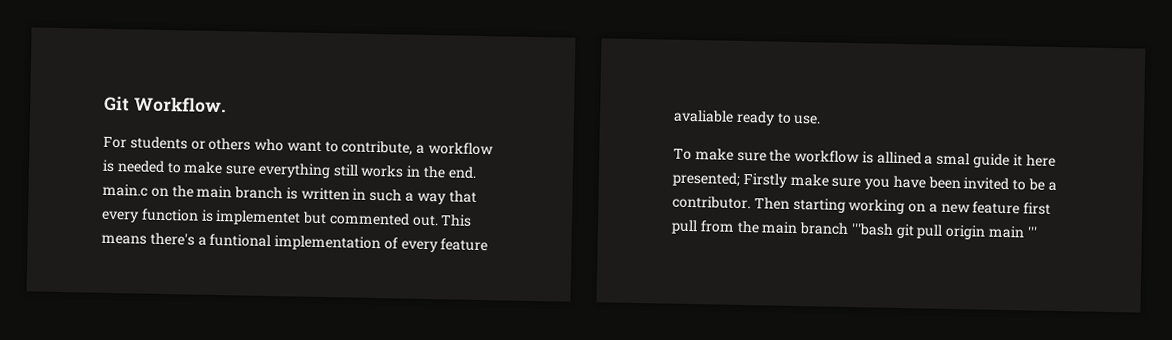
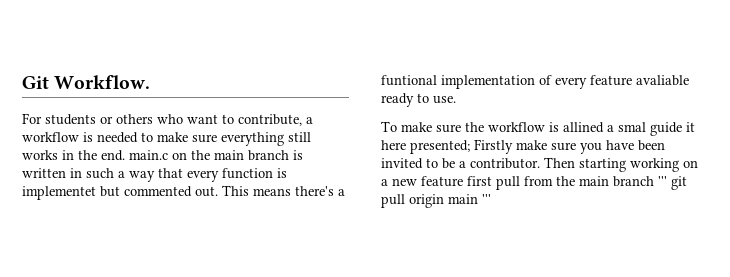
[850,223,894,236] '''bash -> [658,176,667,186] '''

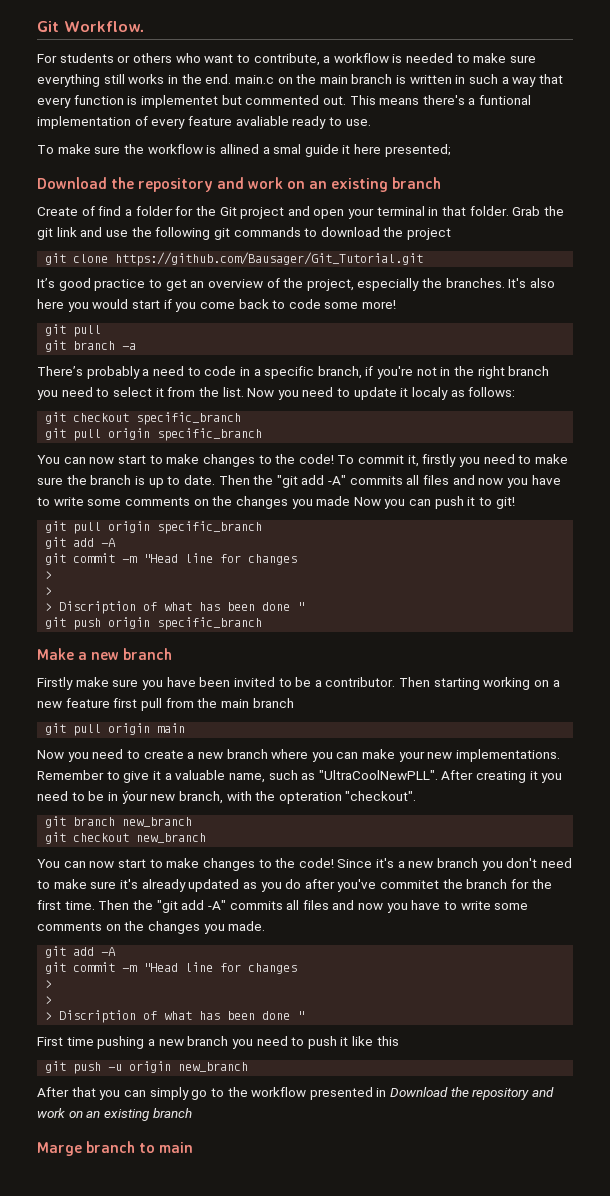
(470, 147) none -> [37,177,442,192] [37,206,564,219] [37,227,452,240] [45,252,424,266] [37,278,556,291] [37,299,397,312] [45,324,102,337] [45,340,137,352] [37,366,550,379] [37,387,516,400] [45,412,242,425] [45,428,263,441] [37,454,568,467] [37,475,561,488] [37,496,515,509] [45,521,263,534] [45,537,117,549] [45,553,298,565] [45,571,53,579] [45,587,53,595] [45,601,305,614] [45,617,263,630] [37,648,173,660] // Download the repository and work on an existing branch // Create of find a folder for the Git project and open your terminal in that folder. Grab the git link and use the following git commands to download the project // git clone https://github.com/Bausager/Git_Tutorial.git // It’s good practice to get an overview of the project, especially the branches. It's also here you would start if you come back to code some more! // git pull // git branch -a // There’s probably a need to code in a specific branch, if you're not in the right branch you need to select it from the list. Now you need to update it localy as follows: // git checkout specific_branch // git pull origin specific_branch // You can now start to make changes to the code! To commit it, firstly you need to make sure the branch is up to date. Then the "git add -A" commits all files and now you have to write some comments on the changes you made Now you can push it to git! // git pull origin specific_branch // git add -A // git commit -m "Head line for changes // > // > // > Discription of what has been done " // git push origin specific_branch // Make a new branch //
[658,176,667,186] ''' -> (294, 703) //
[482,194,491,204] ''' -> [37,749,561,762] [37,770,563,783] [37,791,417,804] [45,816,193,828] [45,832,207,844] [37,858,572,871] [37,879,552,892] [37,900,529,913] [37,921,266,934] [45,946,117,958] [45,962,298,974] [45,980,53,988] [45,996,53,1004] [45,1010,305,1023] [37,1036,399,1049] [45,1061,249,1074] [37,1087,555,1100] [37,1108,192,1121] [37,1141,194,1156] // Now you need to create a new branch where you can make your new implementations. Remember to give it a valuable name, such as "UltraCoolNewPLL". After creating it you need to be in ýour new branch, with the opteration "checkout". // git branch new_branch // git checkout new_branch // You can now start to make changes to the code! Since it's a new branch you don't need to make sure it's already updated as you do after you've commitet the branch for the first time. Then the "git add -A" commits all files and now you have to write some comments on the changes you made. // git add -A // git commit -m "Head line for changes // > // > // > Discription of what has been done " // First time pushing a new branch you need to push it like this // git push -u origin new_branch // After that you can simply go to the workflow presented in Download the repository and work on an existing branch // Marge branch to main

